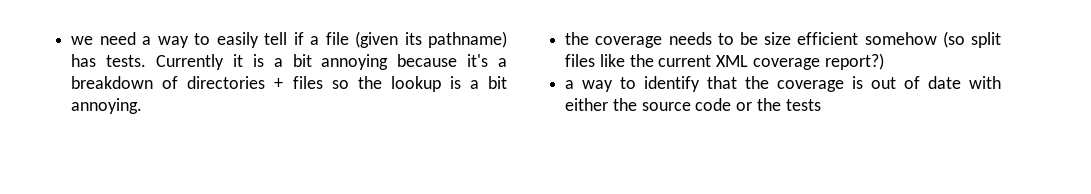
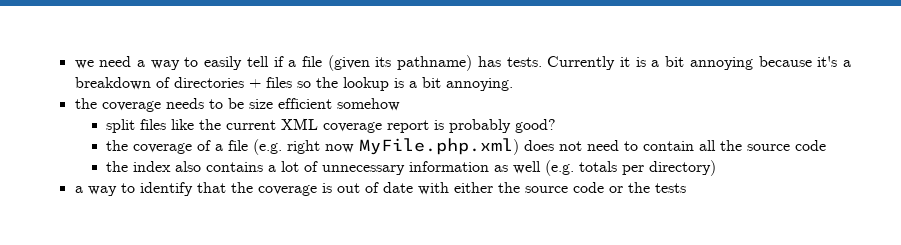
[942,31,965,48] (so -> (400, 104) //
[824,53,884,70] report?) -> [387,119,557,133] [106,138,827,155] [106,160,717,176] report is probably good? // the coverage of a file (e.g. right now MyFile.php.xml) does not need to contain all the source code // the index also contains a lot of unnecessary information as well (e.g. totals per directory)

